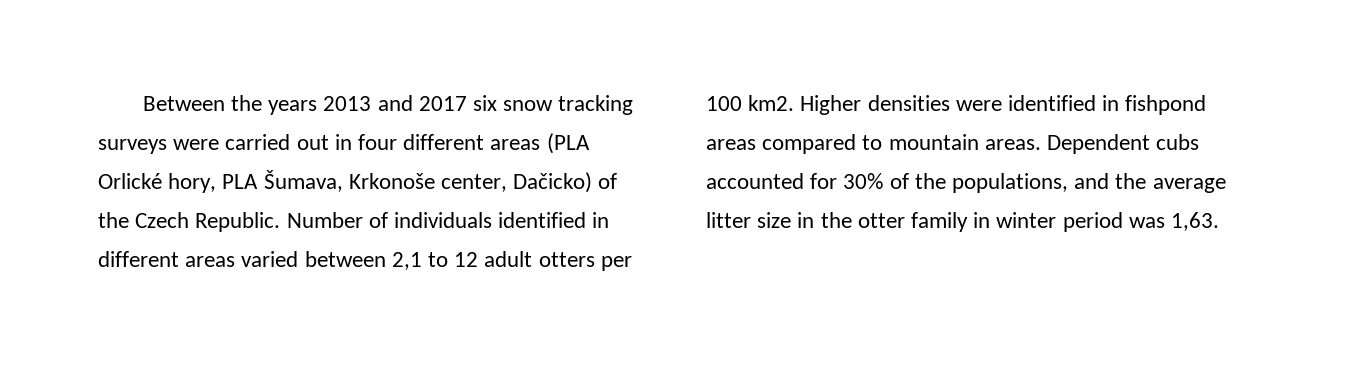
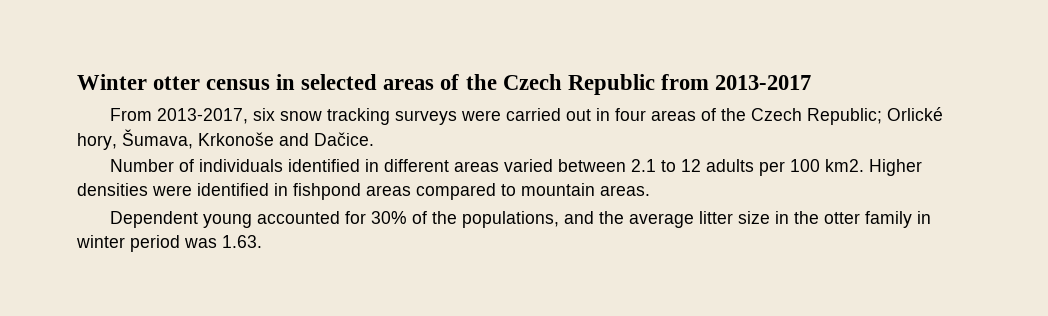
[142,95,467,115] Between the years 2013 and 2017 -> [77,74,811,95] [110,108,249,124] Winter otter census in selected areas of the Czech Republic from 2013-2017 // From 2013-2017,
[403,133,590,154] [98,170,618,193] [98,212,281,232] different areas (PLA Orlické hory, PLA Šumava, Krkonoše center, Dačicko) of the Czech Republic. -> [651,107,944,125] [77,129,374,150] areas of the Czech Republic; Orlické hory, Šumava, Krkonoše and Dačice. //
[391,252,422,270] 2,1 -> [631,159,657,172] 2.1
[484,251,595,267] adult otters -> [706,159,755,172] adults
[1047,134,1200,154] Dependent cubs -> [110,211,253,228] // Dependent young
[1171,212,1220,231] 1,63. -> [222,235,262,248] 1.63.

